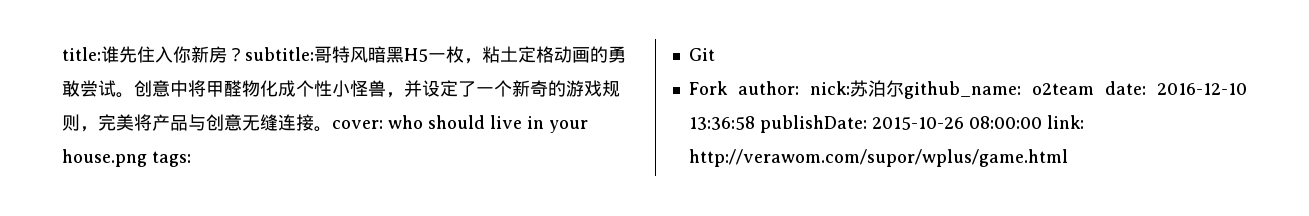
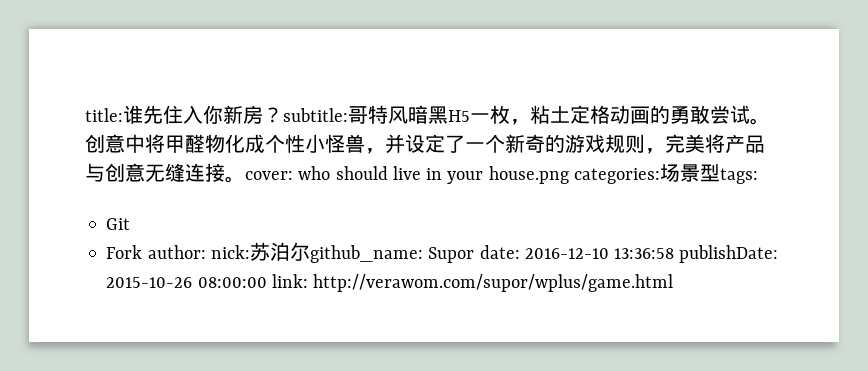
(147, 158) none -> [573,164,720,184] categories:场景型
[1031,83,1094,95] o2team -> [428,247,475,263] Supor

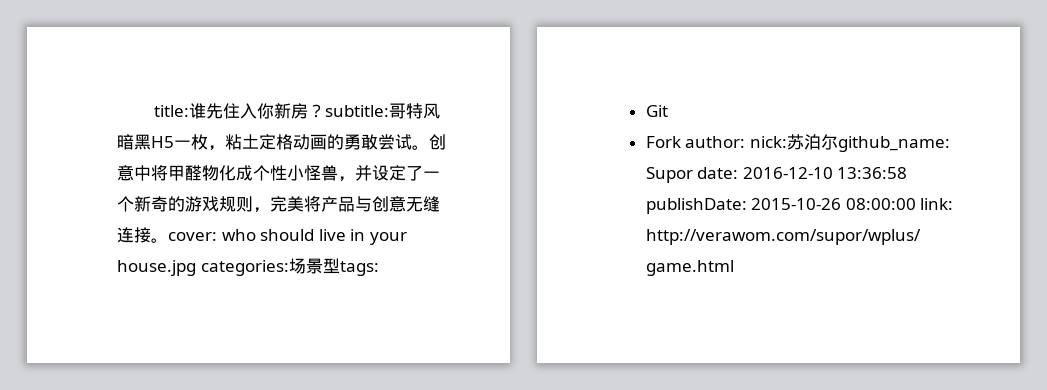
[488,166,569,184] house.png -> [117,260,196,276] house.jpg

